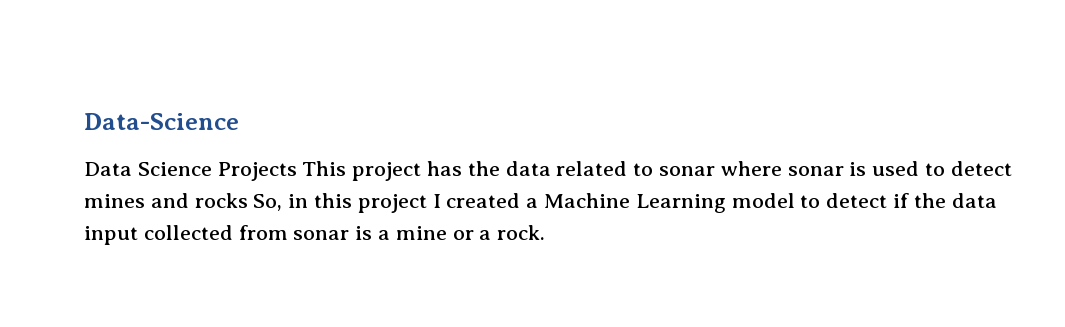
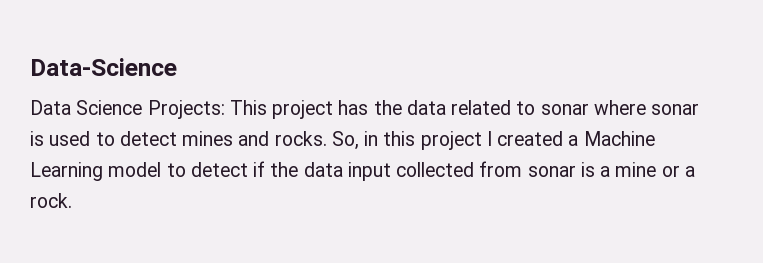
[217,162,297,181] Projects -> [147,100,225,119] Projects:
[194,193,248,208] rocks -> [274,131,327,146] rocks.

